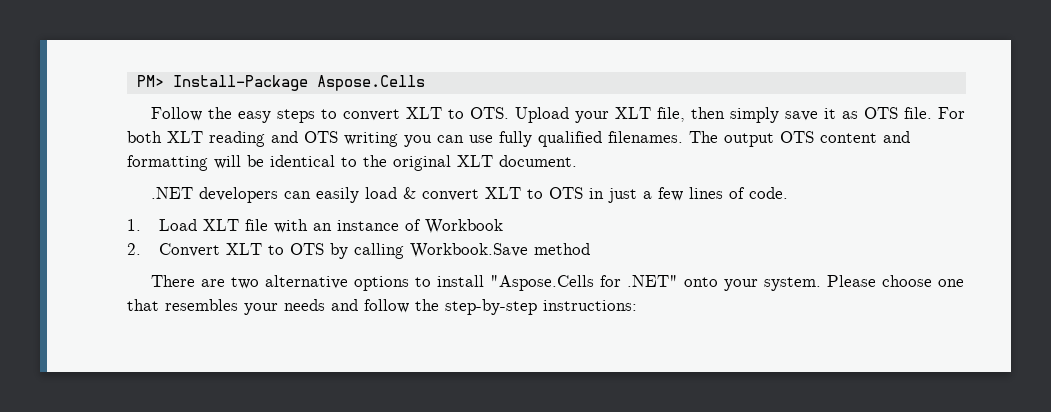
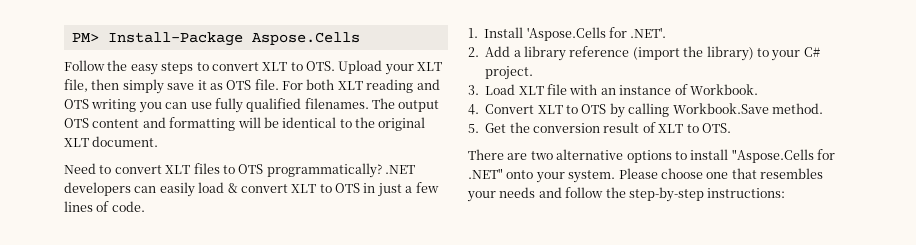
(577, 161) none -> [64,163,382,178] Need to convert XLT files to OTS programmatically?
(141, 225) none -> [484,27,667,41] [468,46,820,61] [485,66,534,80] [468,85,479,95] Install 'Aspose.Cells for .NET'. // 2. Add a library reference (import the library) to your C# project. // 3.
[425,219,504,234] [127,243,141,255] Workbook // 2. -> [689,84,758,95] [468,104,479,115] Workbook. // 4.
[534,243,591,255] method -> [771,103,823,114] [468,122,731,133] method. // 5. Get the conversion result of XLT to OTS.

